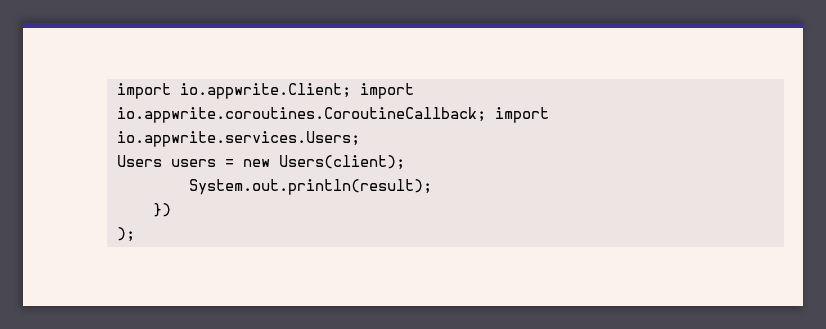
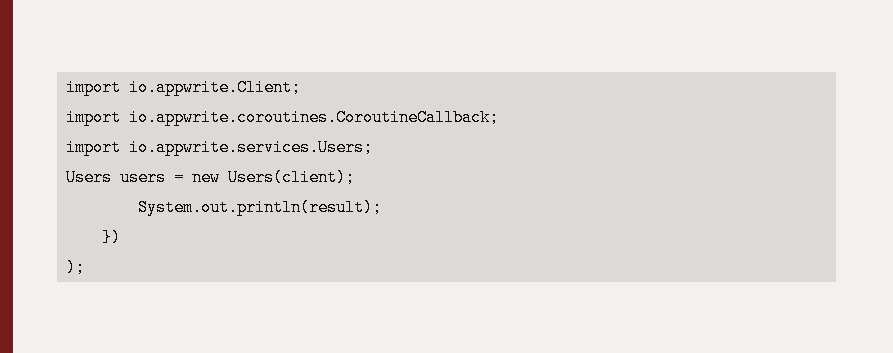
(351, 91) none -> (301, 87) //
(486, 115) none -> (499, 117) //

